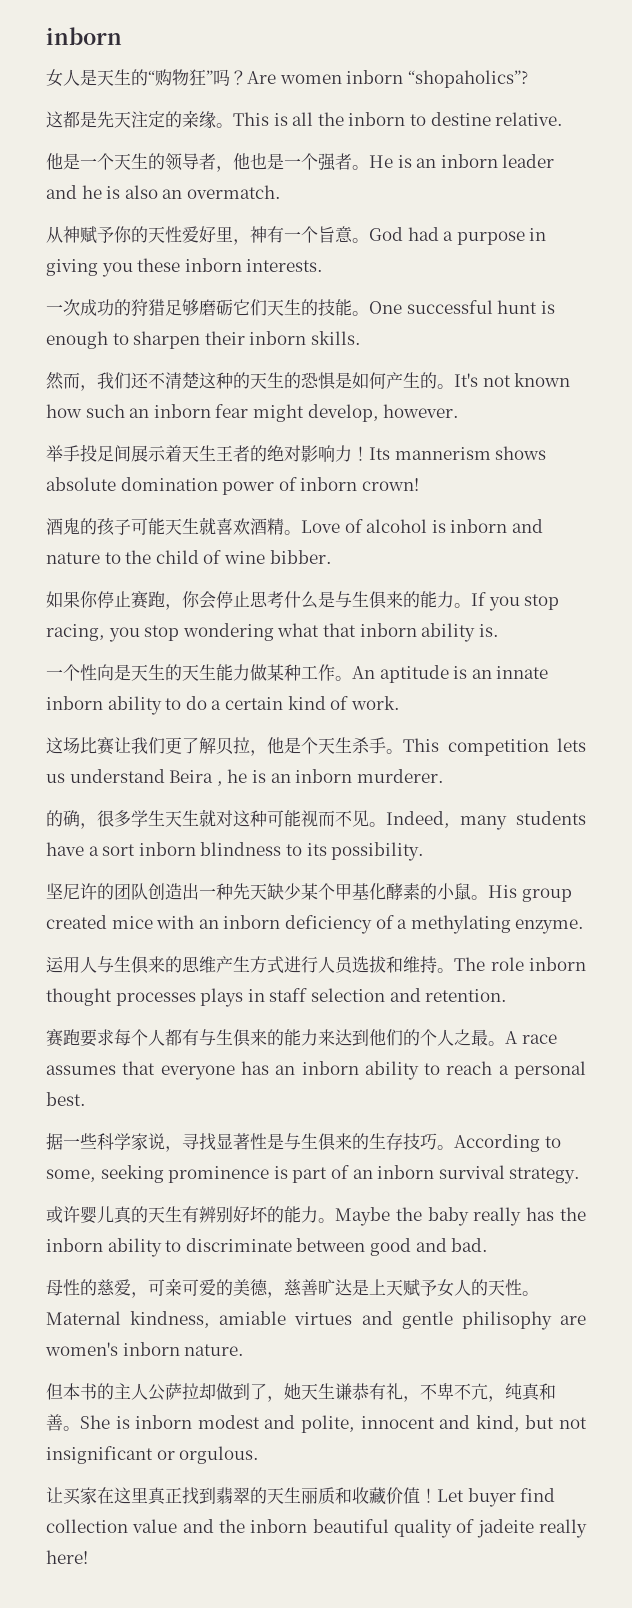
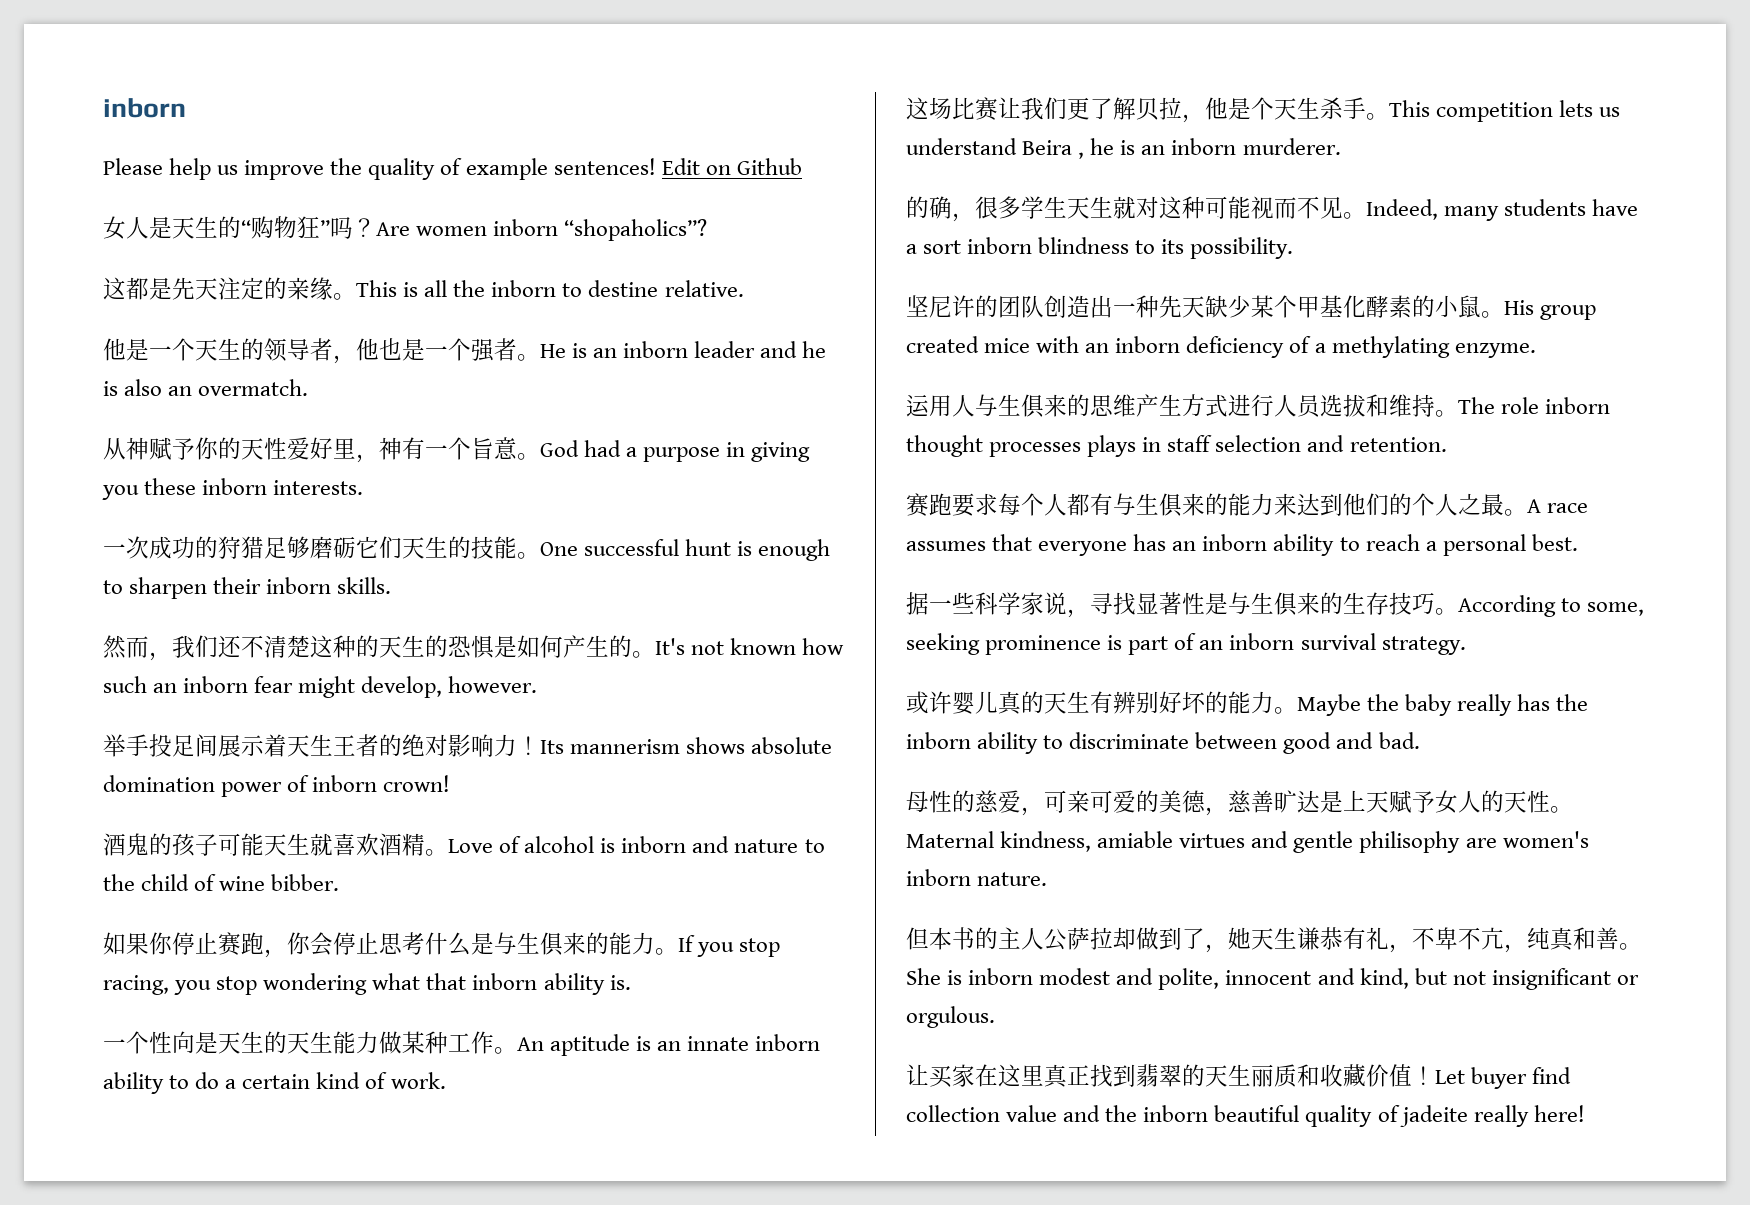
[46,27,122,45] inborn -> [103,98,186,118] [103,158,802,180] inborn // Please help us improve the quality of example sentences! Edit on Github

